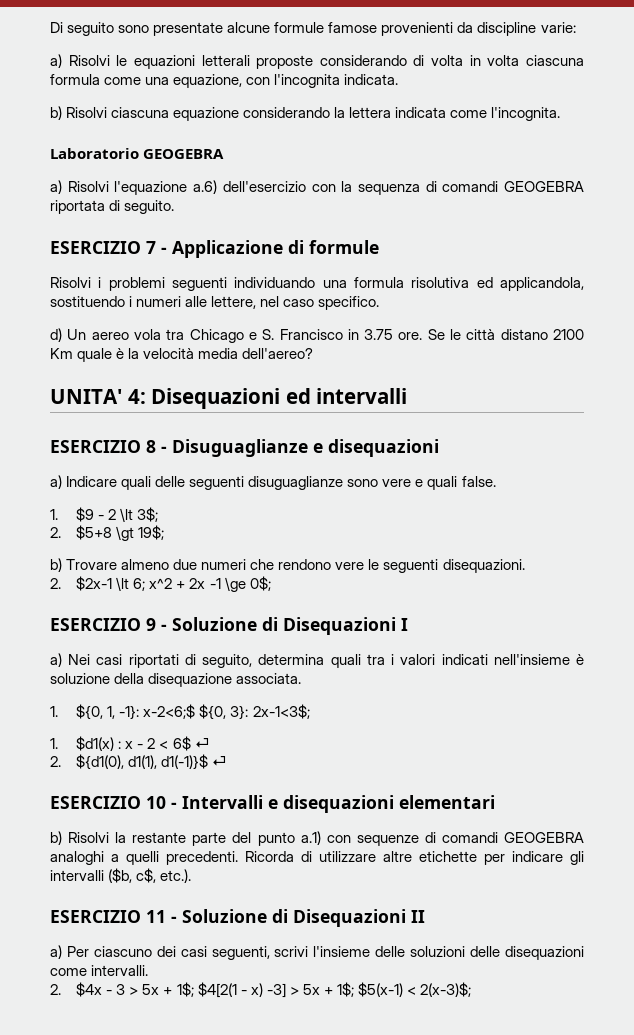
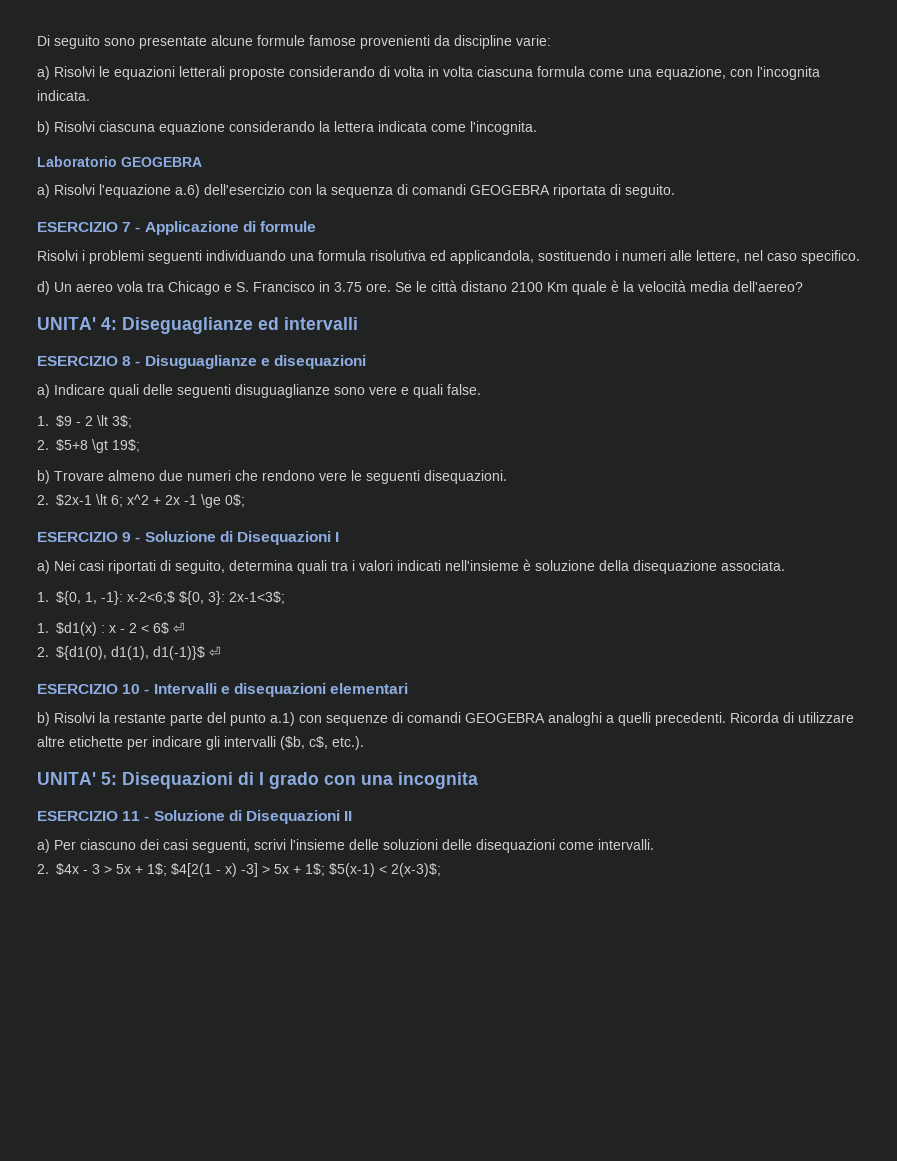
[151,388,281,409] Disequazioni -> [122,317,253,334] Diseguaglianze
(192, 876) none -> [37,772,478,789] // UNITA' 5: Disequazioni di I grado con una incognita

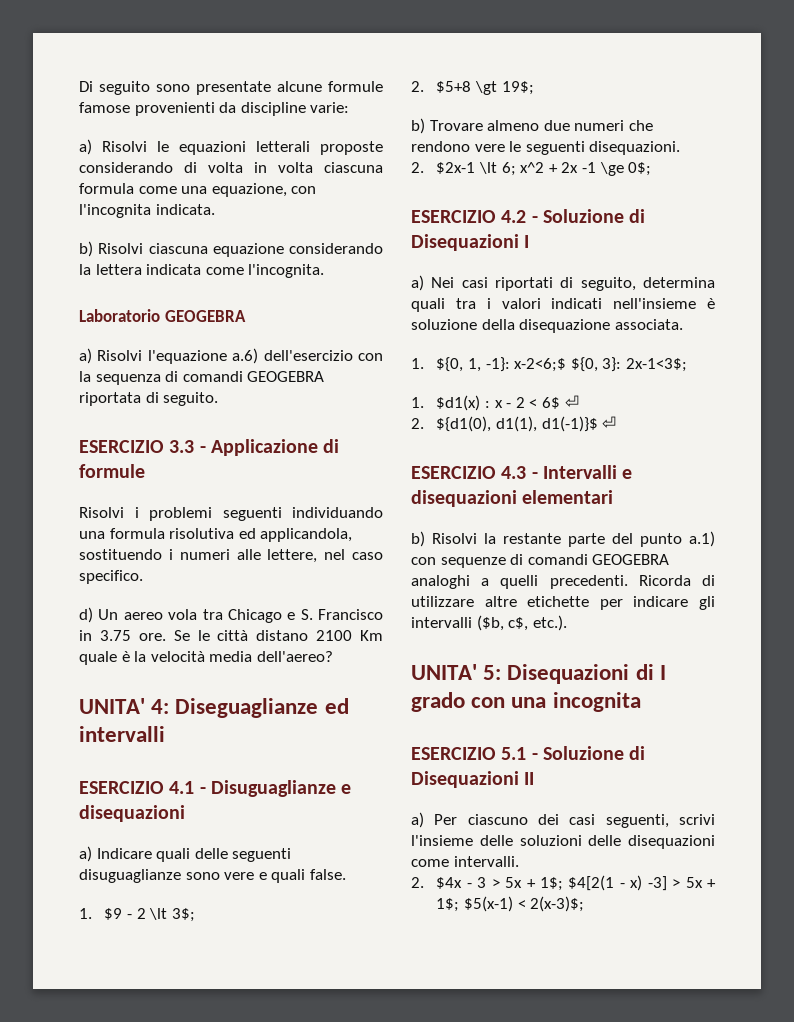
[122,222,132,232] 7 -> [169,440,195,453] 3.3
[122,356,132,366] 8 -> [169,781,195,794] 4.1
[122,532,132,542] 9 -> [501,210,527,223] 4.2
[122,684,141,694] 10 -> [501,466,527,479] 4.3
[122,811,141,821] 11 -> [501,747,527,760] 5.1

